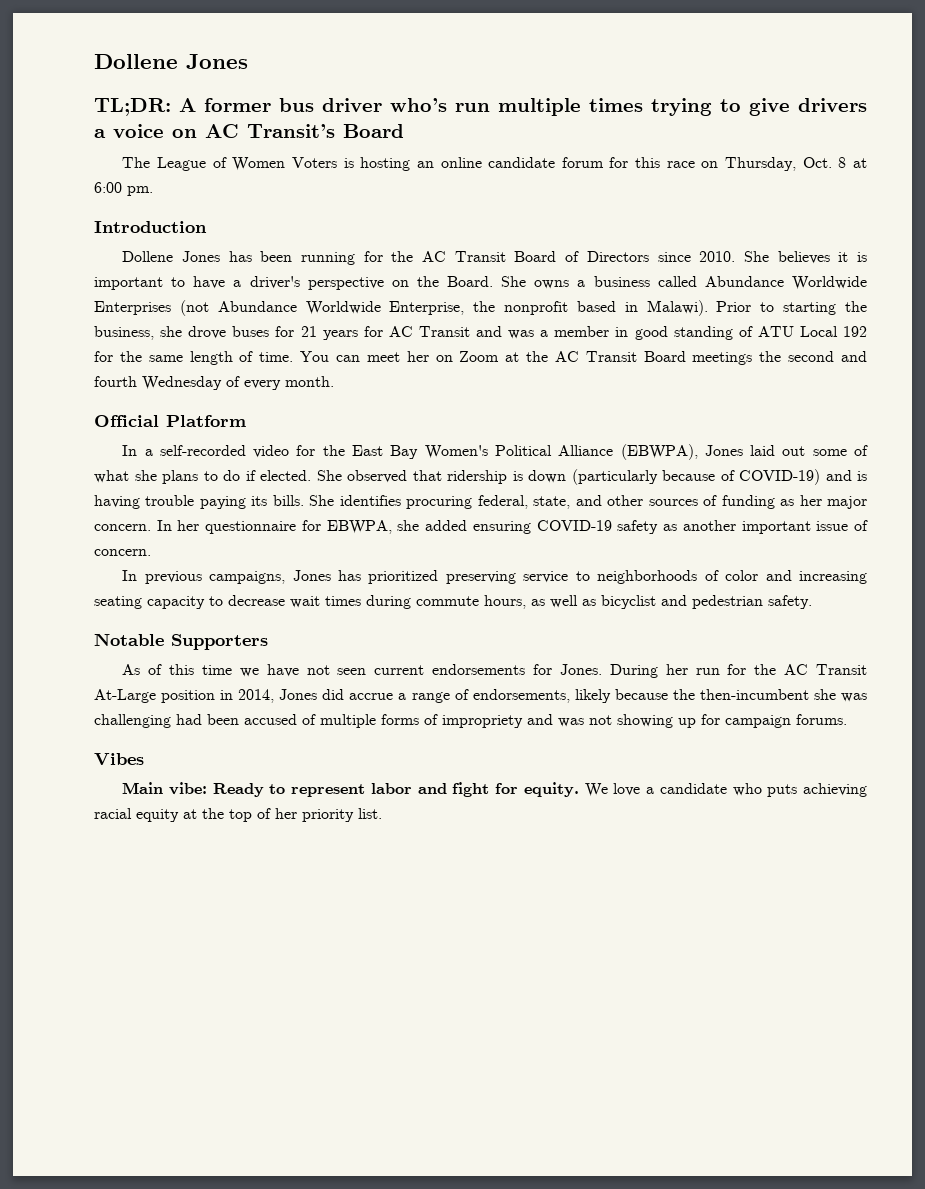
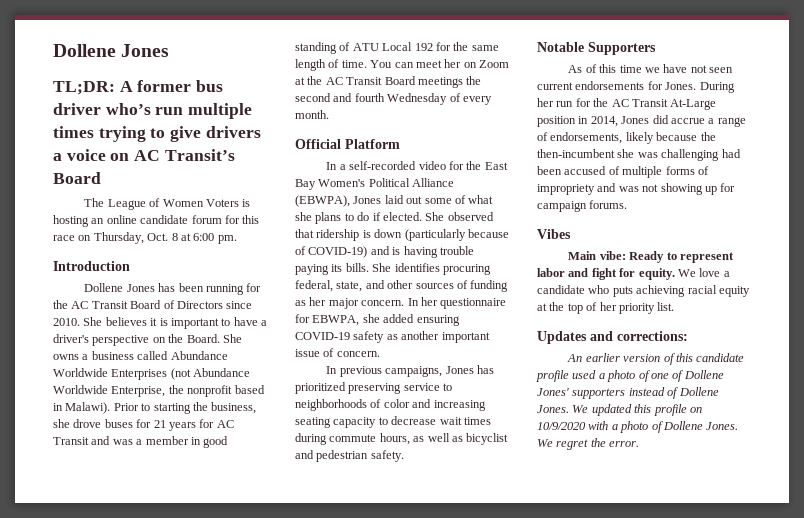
(382, 813) none -> [537,331,688,344] [567,353,745,365] [536,370,724,382] [537,387,719,399] [537,404,702,416] [537,421,739,433] [537,438,640,450] // Updates and corrections: // An earlier version of this candidate profile used a photo of one of Dollene Jones' supporters instead of Dollene Jones. We updated this profile on 10/9/2020 with a photo of Dollene Jones. We regret the error.

